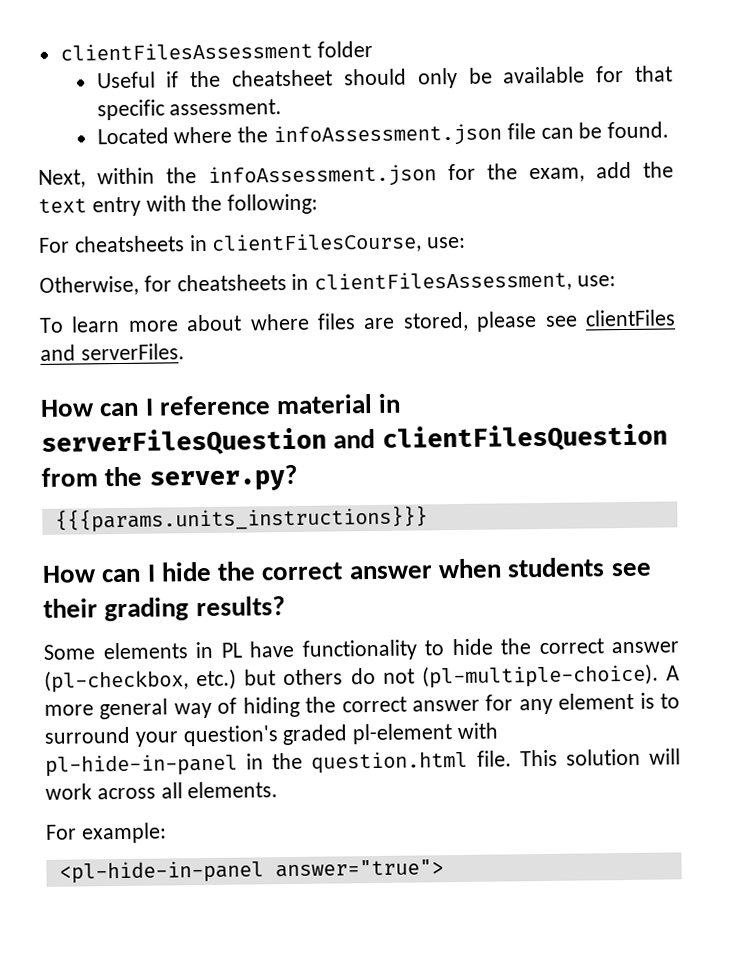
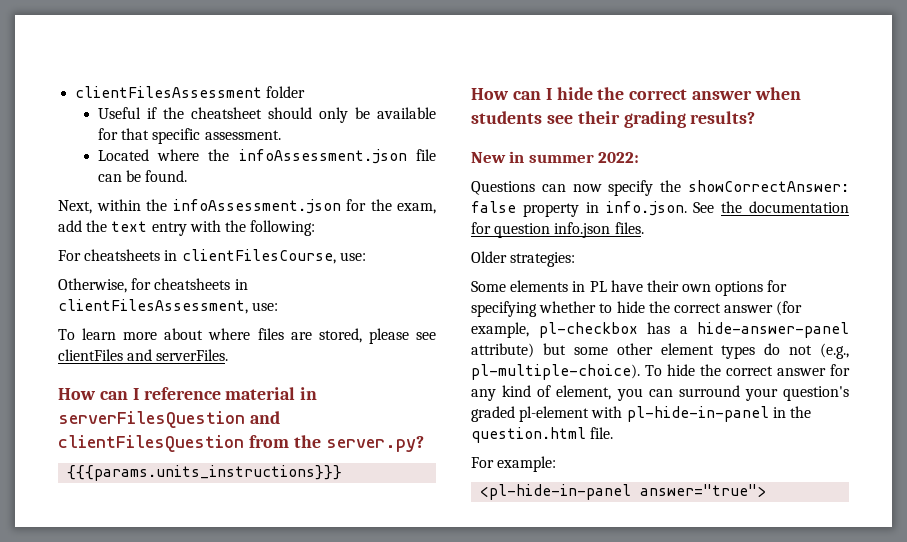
(286, 606) none -> [471,151,640,163] [471,180,849,196] [471,201,849,217] [471,222,644,238] [471,251,576,267] // New in summer 2022: // Questions can now specify the showCorrectAnswer: false property in info.json. See the documentation for question info.json files. // Older strategies:
[301,639,418,661] functionality -> [646,280,788,296] [471,301,597,317] their own options for specifying whether
[44,663,680,693] [44,696,300,720] (pl-checkbox, etc.) but others do not (pl-multiple-choice). A more general way of hiding -> [776,301,803,316] [471,322,849,338] [471,343,849,359] [471,364,695,380] (for example, pl-checkbox has a hide-answer-panel attribute) but some other element types do not (e.g., pl-multiple-choice). To hide
[558,692,680,710] element is to -> [502,385,673,401] kind of element, you can
[519,748,681,767] [45,781,279,800] This solution will work across all elements. -> (614, 433) none

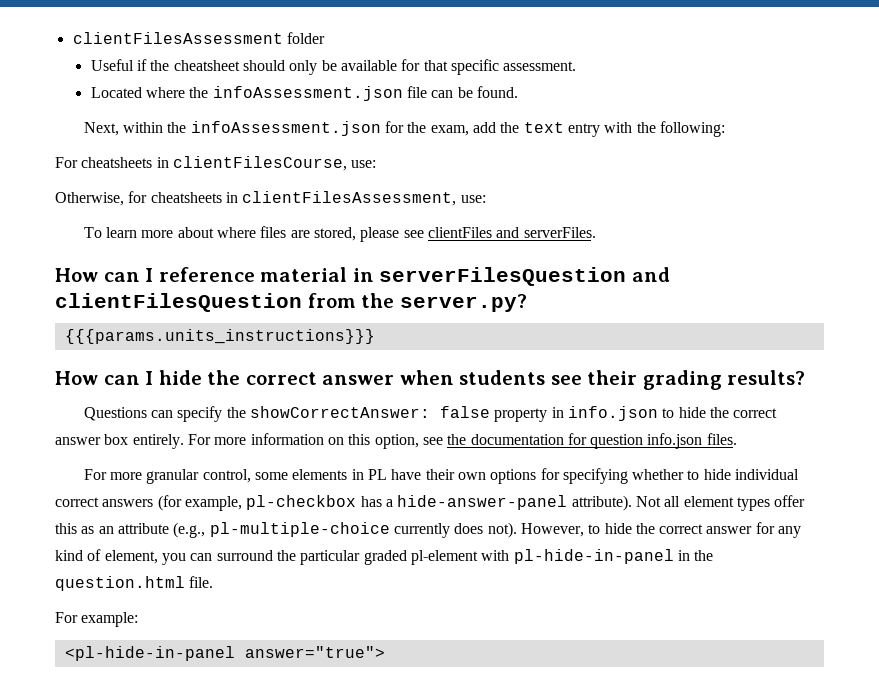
[471,151,640,163] // New in summer 2022: -> (806, 377) none
[572,184,602,192] now -> (173, 414) none
[605,201,715,216] info.json. See -> [567,406,778,421] [55,433,443,449] info.json to hide the correct answer box entirely. For more information on this option, see
[471,251,576,267] [471,281,506,292] Older strategies: // Some -> [83,469,288,484] For more granular control, some
[648,301,774,313] the correct answer -> [735,469,800,480] [55,497,154,507] individual correct answers
[471,343,849,359] [471,364,662,380] attribute) but some other element types do not (e.g., pl-multiple-choice). To -> [571,495,806,511] [55,522,601,538] attribute). Not all element types offer this as an attribute (e.g., pl-multiple-choice currently does not). However, to
[744,386,849,401] your question's -> [276,550,361,565] the particular

